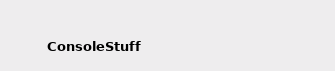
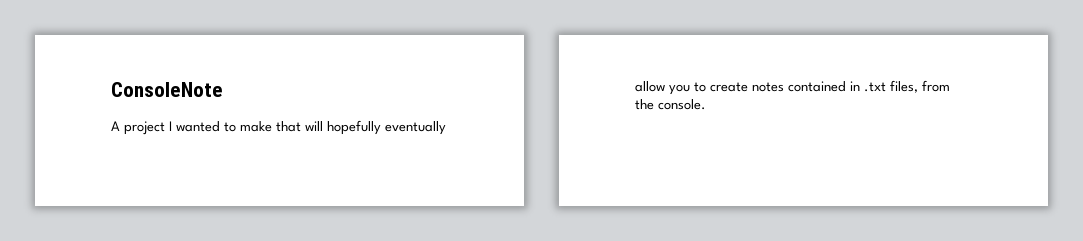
[47,41,141,51] ConsoleStuff -> [111,82,223,97] [111,120,446,135] [635,80,950,95] [635,99,706,110] ConsoleNote // A project I wanted to make that will hopefully eventually allow you to create notes contained in .txt files, from the console.

